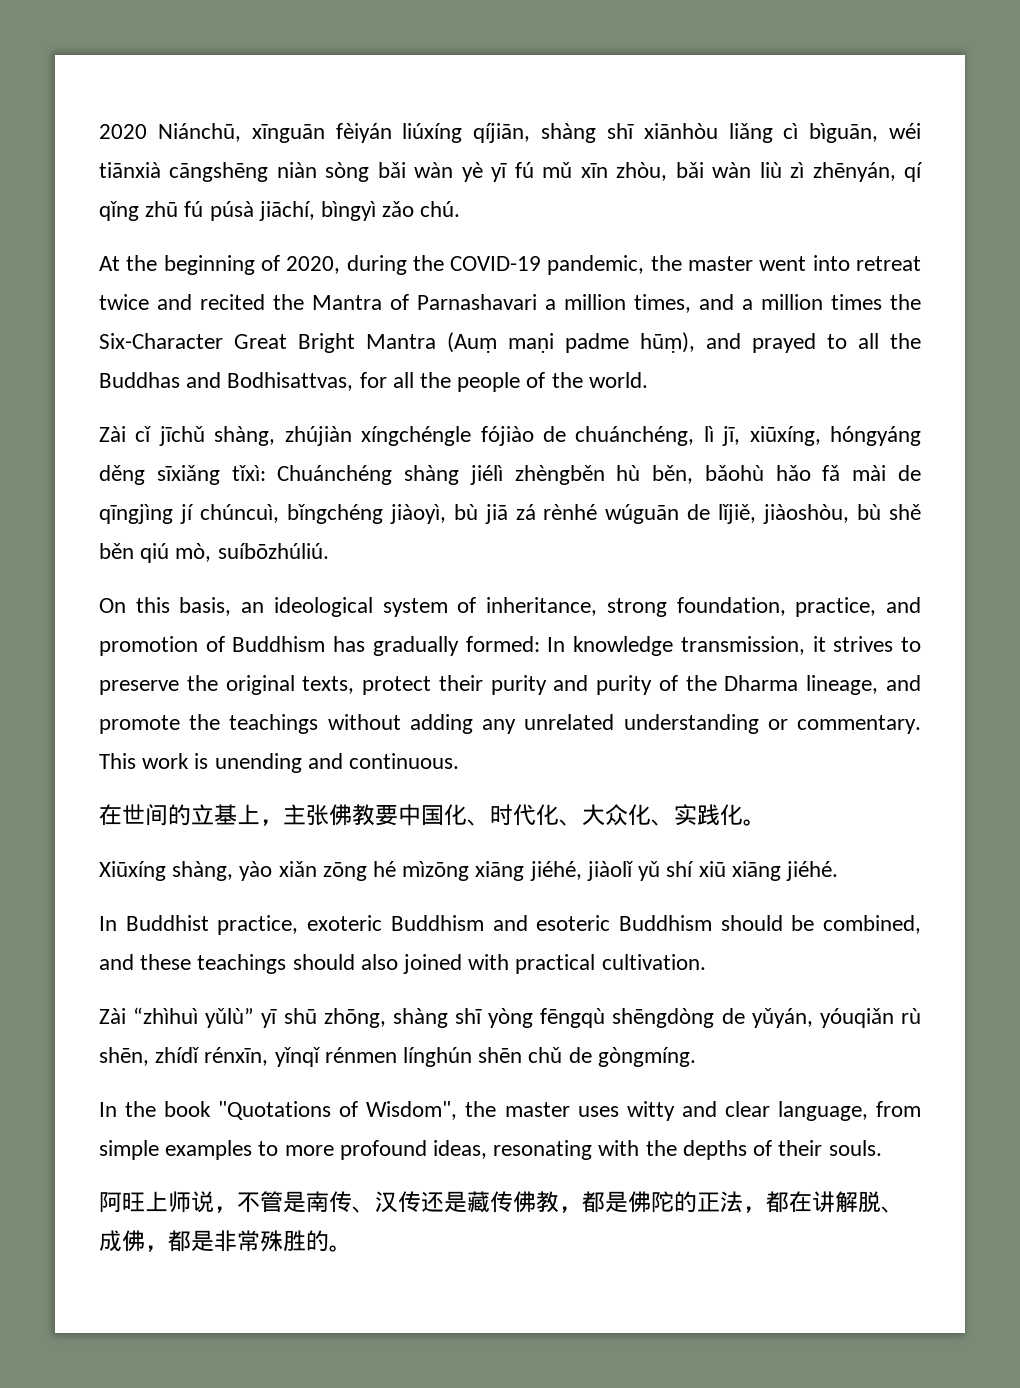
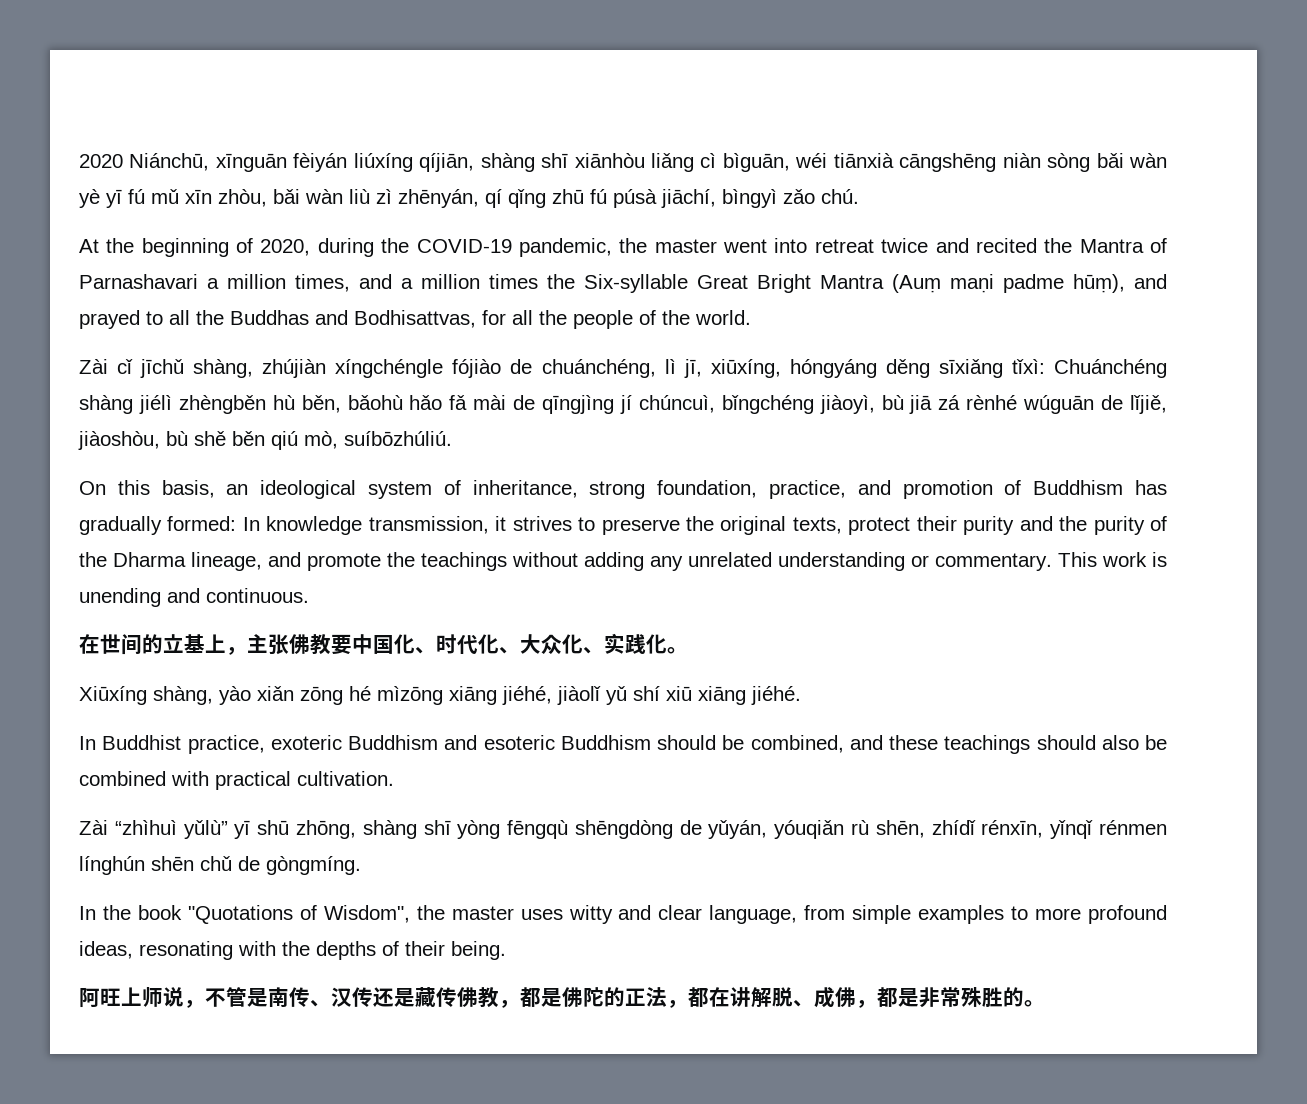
[99,333,223,349] Six-Character -> [584,274,688,293] Six-syllable
(589, 683) none -> [1059,516,1088,531] the
[403,954,463,974] joined -> [1145,735,1167,750] [79,771,166,786] be combined
[828,1140,882,1156] souls. -> [451,941,506,960] being.

